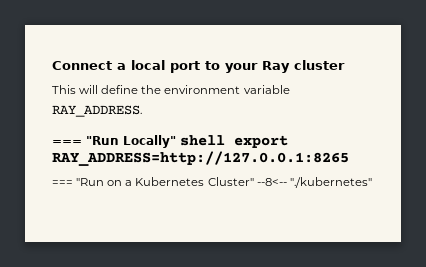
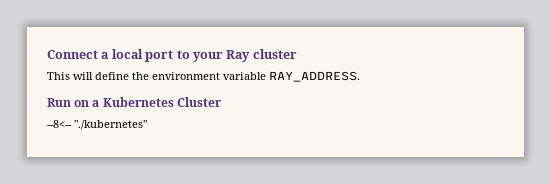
[52,135,288,148] [52,151,349,166] [52,178,105,186] === "Run Locally" shell export RAY_ADDRESS=http://127.0.0.1:8265 // === "Run -> [47,98,71,107] Run
[207,177,254,186] Cluster" -> [176,97,222,107] Cluster //

